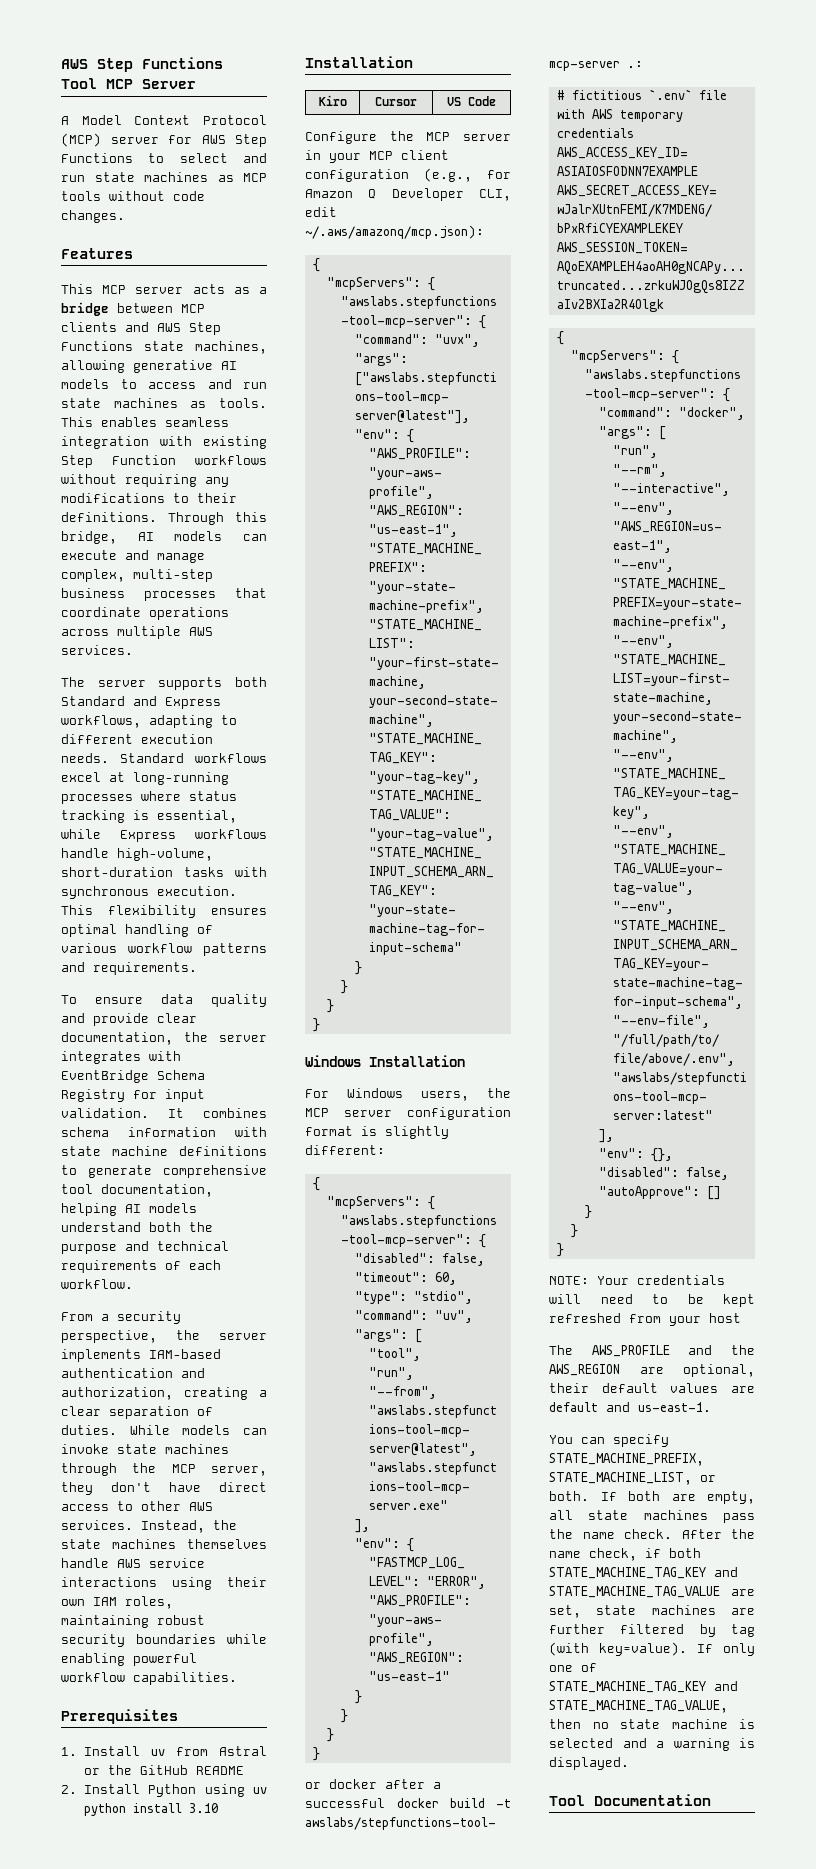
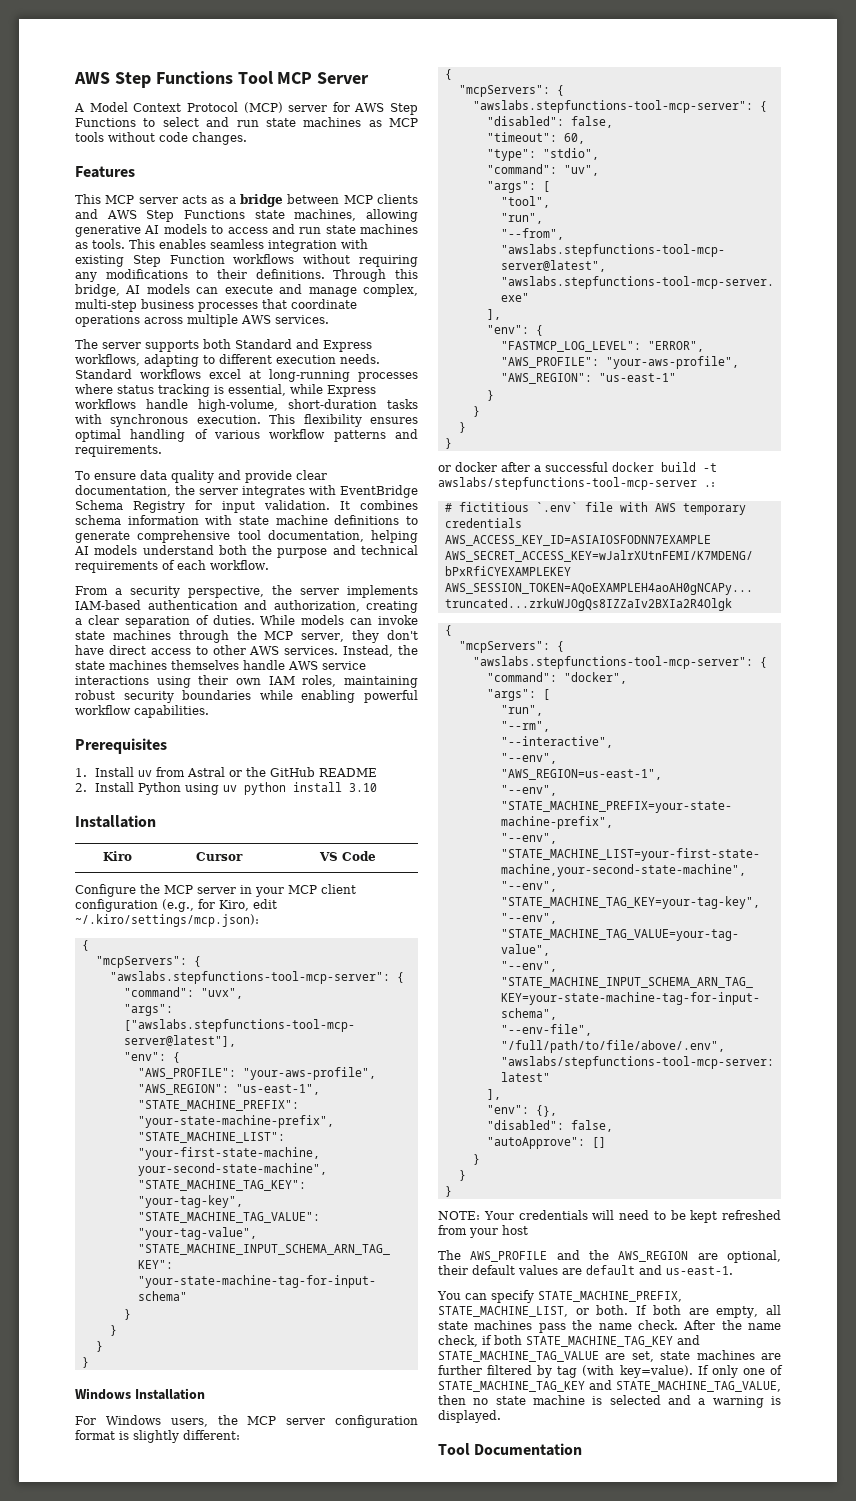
[305,188,511,201] [305,207,337,217] [305,225,484,239] Amazon Q Developer CLI, edit ~/.aws/amazonq/mcp.json): -> [219,899,277,911] [75,914,259,927] Kiro, edit ~/.kiro/settings/mcp.json):

